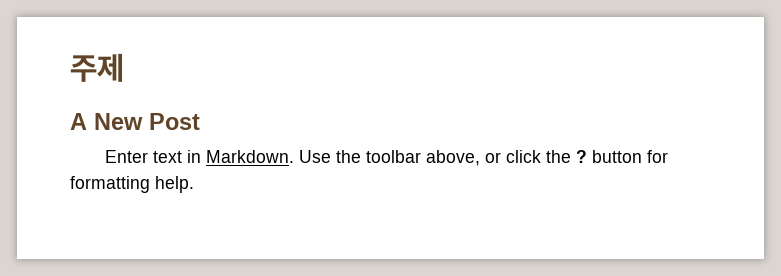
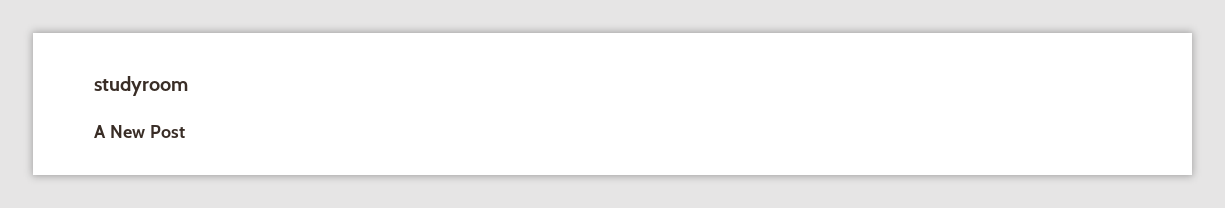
[70,53,124,82] 주제 -> [94,76,188,96] studyroom
[104,150,668,166] [70,176,194,193] // Enter text in Markdown. Use the toolbar above, or click the ? button for formatting help. -> (185, 131) none

